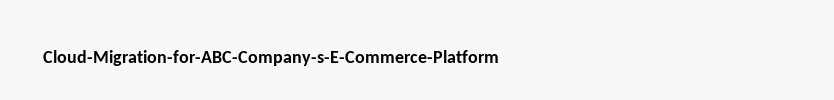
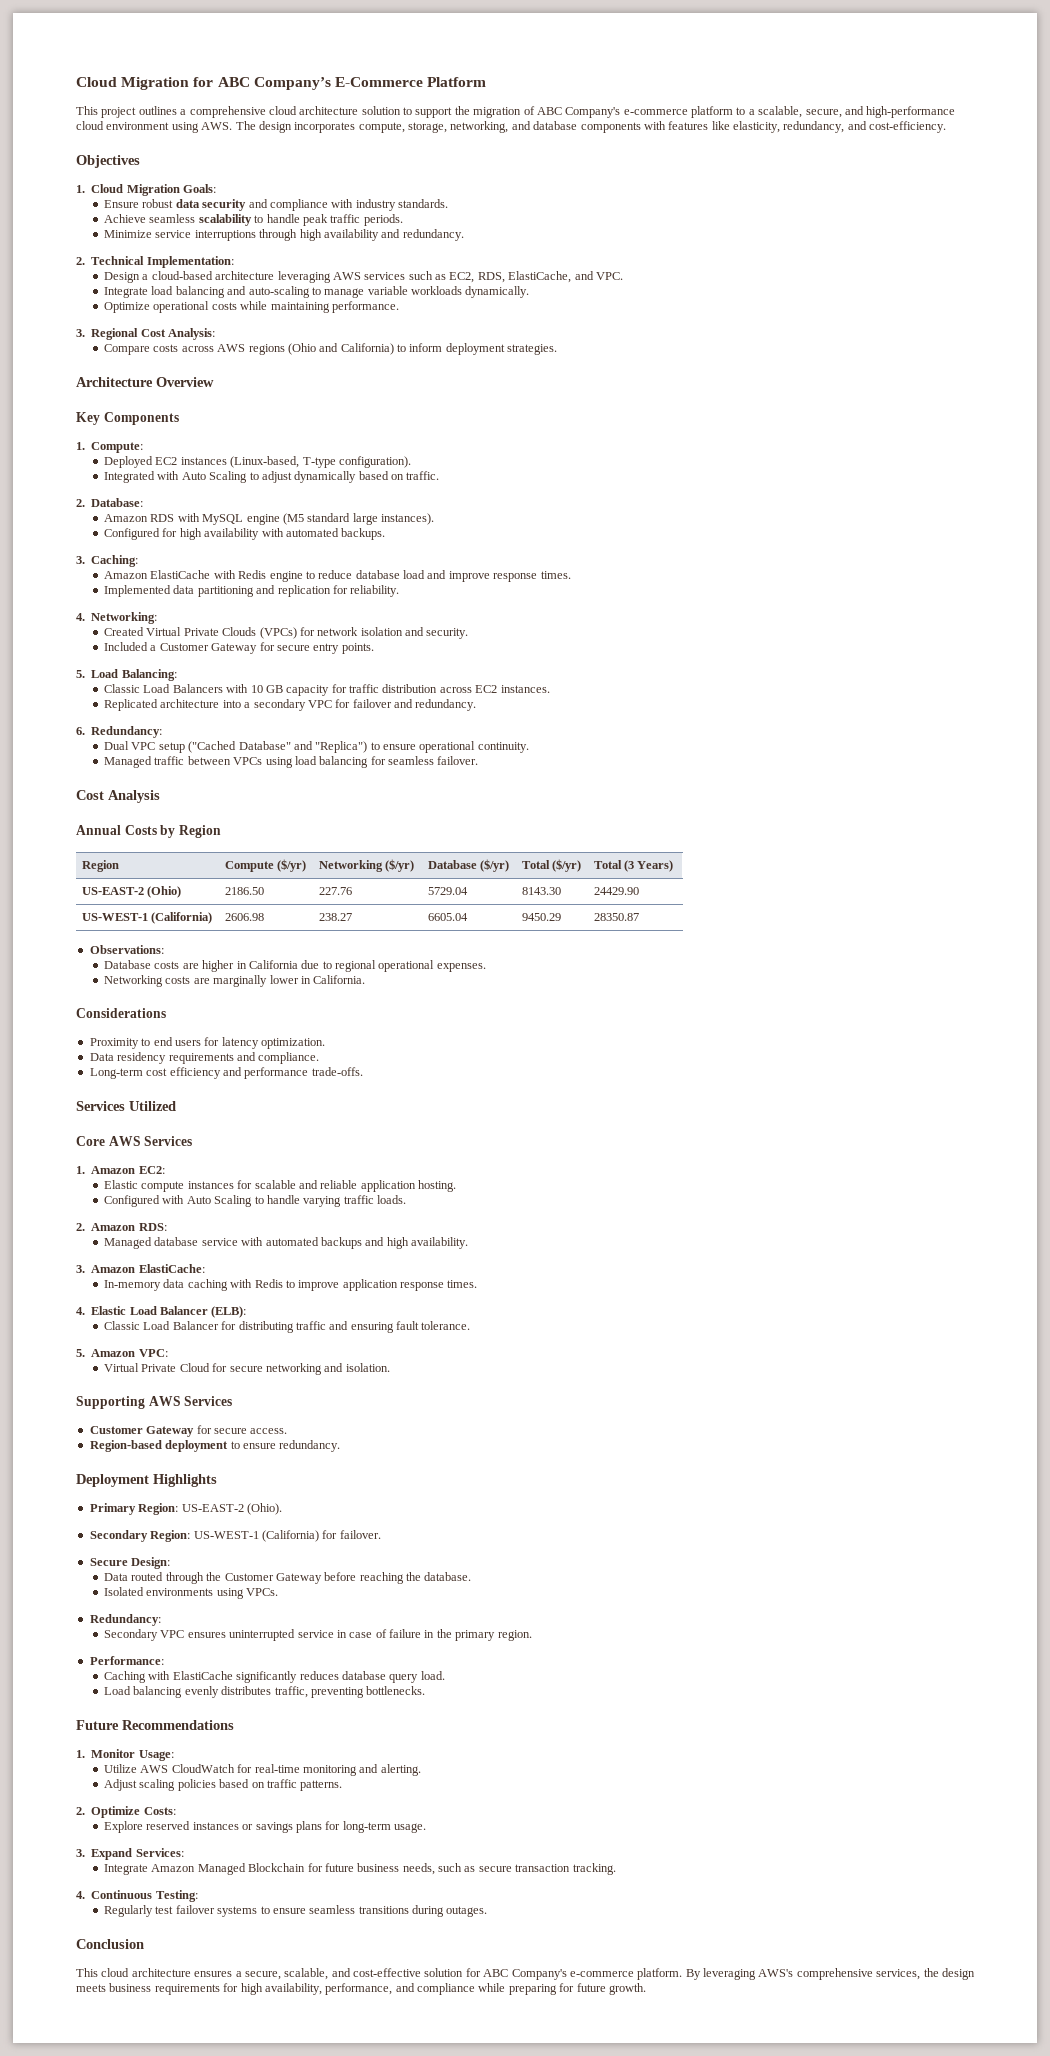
[43,50,499,66] Cloud-Migration-for-ABC-Company-s-E-Commerce-Platform -> [76,77,487,90] [76,106,956,118] [76,121,947,133] [76,155,140,168] [76,184,216,196] [104,199,449,211] [104,214,403,226] [104,229,464,241] [76,256,234,268] [104,271,623,283] [104,286,530,298] [104,301,399,313] [76,328,215,340] [104,343,558,355] [76,377,214,387] [76,412,179,425] [76,442,144,453] [104,456,411,468] [104,471,440,483] [76,498,144,507] [104,513,435,525] [104,528,386,540] [76,555,139,567] [104,570,571,582] [104,585,400,597] [76,612,158,624] [104,627,469,639] [104,642,374,654] [76,669,177,681] [104,684,550,696] [104,699,477,711] [76,726,163,738] [104,741,529,753] [104,756,479,768] [76,790,160,803] [76,825,221,838] [81,860,119,872] [224,859,306,872] [318,859,414,872] [427,859,509,872] [521,859,581,872] [593,860,674,872] [81,886,181,898] [224,887,264,895] [318,887,352,895] [427,887,468,895] [521,887,561,895] [593,887,639,895] [81,912,212,924] [224,913,264,921] [318,913,352,921] [427,913,468,921] [521,913,561,921] [593,913,639,921] [89,945,164,954] [104,960,486,972] [104,975,366,987] [76,1008,166,1018] [89,1037,325,1049] [89,1052,320,1064] [89,1067,363,1079] [76,1101,176,1111] [76,1136,193,1146] [76,1166,165,1174] [104,1180,457,1192] [104,1195,407,1207] [76,1223,167,1231] [104,1237,469,1249] [76,1264,205,1273] [104,1279,478,1291] [76,1306,247,1318] [104,1321,471,1333] [76,1349,168,1357] [104,1363,390,1375] [76,1396,233,1409] [89,1425,288,1437] [89,1440,341,1452] [76,1474,217,1487] [89,1503,282,1515] [89,1530,381,1542] [89,1557,171,1569] [104,1572,472,1584] [104,1587,279,1599] [89,1614,161,1626] [104,1629,532,1641] [89,1656,164,1665] [104,1671,445,1683] [104,1686,426,1698] [76,1720,234,1730] [76,1749,174,1761] [104,1764,421,1776] [104,1779,343,1791] [76,1806,176,1818] [104,1821,427,1833] [76,1848,184,1860] [104,1863,616,1875] [76,1890,198,1902] [104,1905,488,1917] [76,1939,144,1949] [76,1968,975,1980] [76,1983,646,1995] Cloud Migration for ABC Company’s E-Commerce Platform // This project outlines a comprehensive cloud architecture solution to support the migration of ABC Company's e-commerce platform to a scalable, secure, and high-performance cloud environment using AWS. The design incorporates compute, storage, networking, and database components with features like elasticity, redundancy, and cost-efficiency. // Objectives // 1. Cloud Migration Goals: // Ensure robust data security and compliance with industry standards. // Achieve seamless scalability to handle peak traffic periods. // Minimize service interruptions through high availability and redundancy. // 2. Technical Implementation: // Design a cloud-based architecture leveraging AWS services such as EC2, RDS, ElastiCache, and VPC. // Integrate load balancing and auto-scaling to manage variable workloads dynamically. // Optimize operational costs while maintaining performance. // 3. Regional Cost Analysis: // Compare costs across AWS regions (Ohio and California) to inform deployment strategies. // Architecture Overview // Key Components // 1. Compute: // Deployed EC2 instances (Linux-based, T-type configuration). // Integrated with Auto Scaling to adjust dynamically based on traffic. // 2. Database: // Amazon RDS with MySQL engine (M5 standard large instances). // Configured for high availability with automated backups. // 3. Caching: // Amazon ElastiCache with Redis engine to reduce database load and improve response times. // Implemented data partitioning and replication for reliability. // 4. Networking: // Created Virtual Private Clouds (VPCs) for network isolation and security. // Included a Customer Gateway for secure entry points. // 5. Load Balancing: // Classic Load Balancers with 10 GB capacity for traffic distribution across EC2 instances. // Replicated architecture into a secondary VPC for failover and redundancy. // 6. Redundancy: // Dual VPC setup ("Cached Database" and "Replica") to ensure operational continuity. // Managed traffic between VPCs using load balancing for seamless failover. // Cost Analysis // Annual Costs by Region // Region | Compute ($/yr) | Networking ($/yr) | Database ($/yr) | Total ($/yr) | Total (3 Years) // US-EAST-2 (Ohio) | 2186.50 | 227.76 | 5729.04 | 8143.30 | 24429.90 // US-WEST-1 (California) | 2606.98 | 238.27 | 6605.04 | 9450.29 | 28350.87 // Observations: // Database costs are higher in California due to regional operational expenses. // Networking costs are marginally lower in California. // Considerations // Proximity to end users for latency optimization. // Data residency requirements and compliance. // Long-term cost efficiency and performance trade-offs. // Services Utilized // Core AWS Services // 1. Amazon EC2: // Elastic compute instances for scalable and reliable application hosting. // Configured with Auto Scaling to handle varying traffic loads. // 2. Amazon RDS: // Managed database service with automated backups and high availability. // 3. Amazon ElastiCache: // In-memory data caching with Redis to improve application response times. // 4. Elastic Load Balancer (ELB): // Classic Load Balancer for distributing traffic and ensuring fault tolerance. // 5. Amazon VPC: // Virtual Private Cloud for secure networking and isolation. // Supporting AWS Services // Customer Gateway for secure access. // Region-based deployment to ensure redundancy. // Deployment Highlights // Primary Region: US-EAST-2 (Ohio). // Secondary Region: US-WEST-1 (California) for failover. // Secure Design: // Data routed through the Customer Gateway before reaching the database. // Isolated environments using VPCs. // Redundancy: // Secondary VPC ensures uninterrupted service in case of failure in the primary region. // Performance: // Caching with ElastiCache significantly reduces database query load. // Load balancing evenly distributes traffic, preventing bottlenecks. // Future Recommendations // 1. Monitor Usage: // Utilize AWS CloudWatch for real-time monitoring and alerting. // Adjust scaling policies based on traffic patterns. // 2. Optimize Costs: // Explore reserved instances or savings plans for long-term usage. // 3. Expand Services: // Integrate Amazon Managed Blockchain for future business needs, such as secure transaction tracking. // 4. Continuous Testing: // Regularly test failover systems to ensure seamless transitions during outages. // Conclusion // This cloud architecture ensures a secure, scalable, and cost-effective solution for ABC Company's e-commerce platform. By leveraging AWS's comprehensive services, the design meets business requirements for high availability, performance, and compliance while preparing for future growth.

